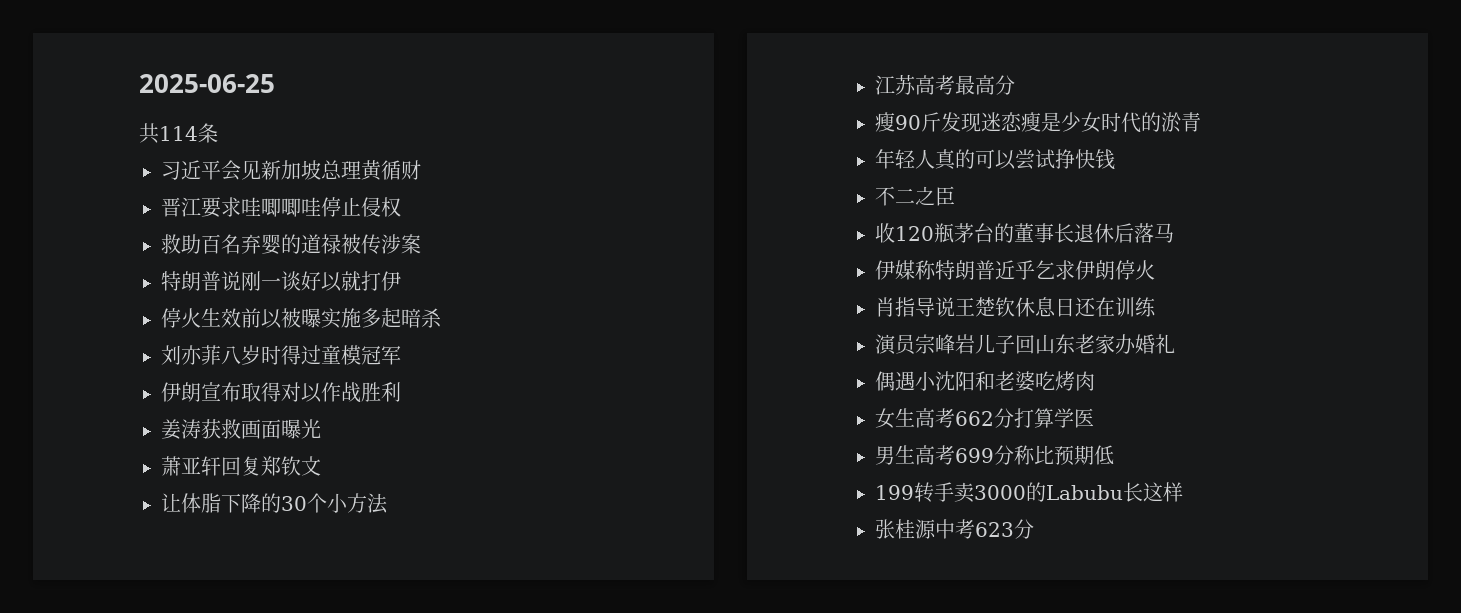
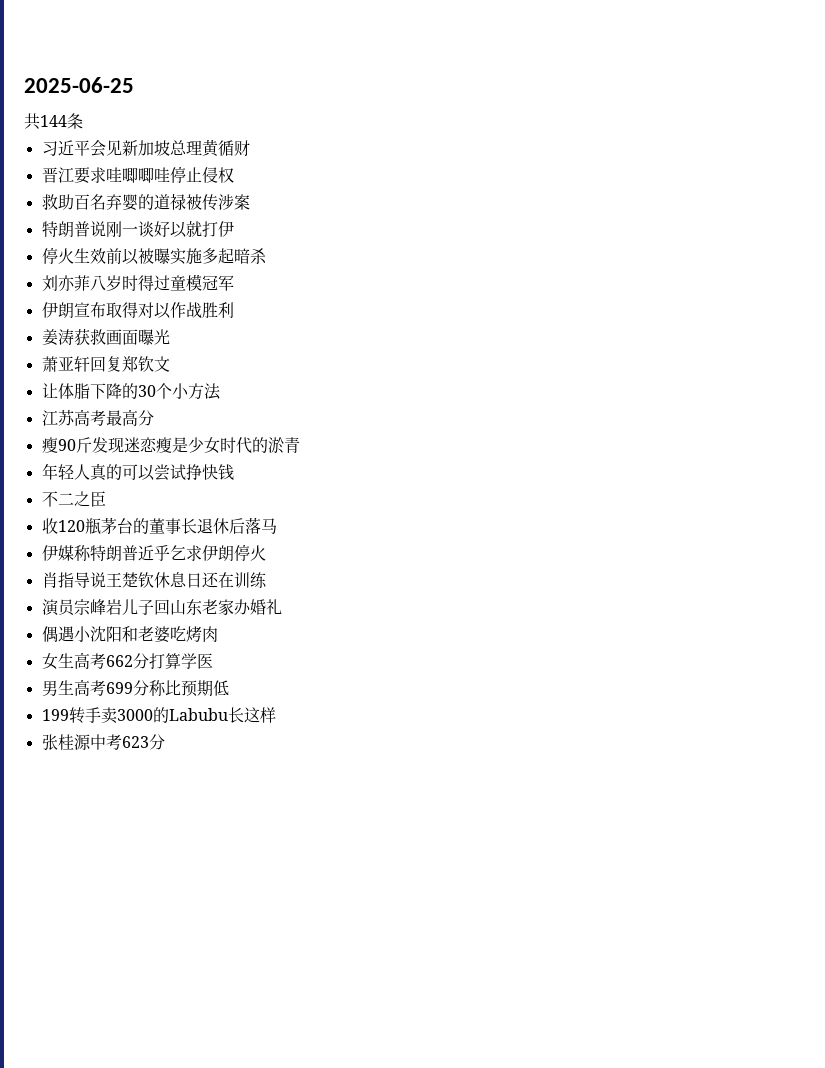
[159,126,198,141] 114 -> [40,115,67,127] 144

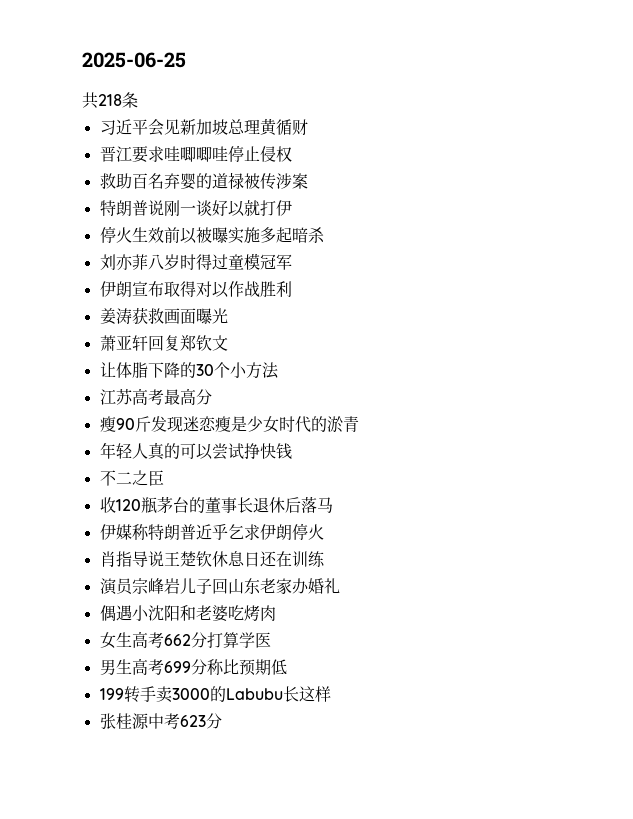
[40,115,67,127] 144 -> [98,94,122,106] 218

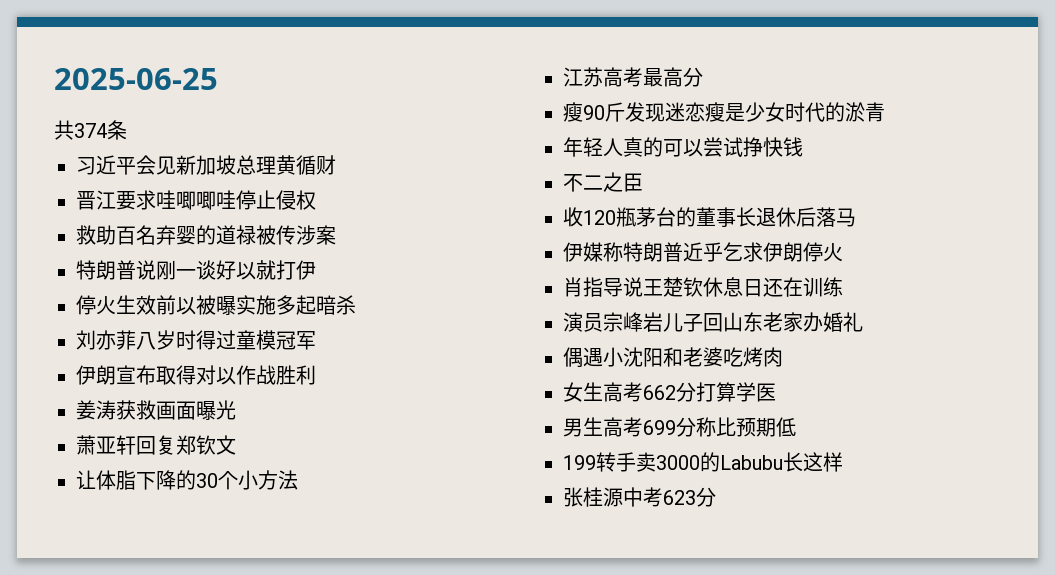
[98,94,122,106] 218 -> [74,123,107,138] 374

